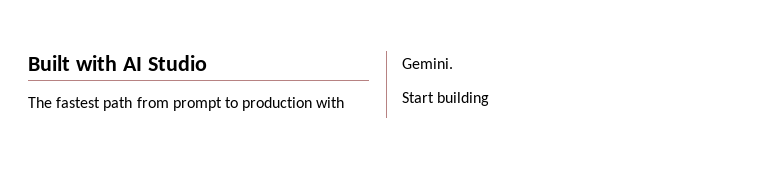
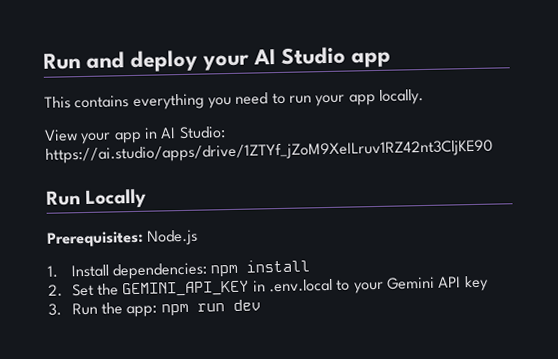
[28,55,207,71] [28,97,345,111] [402,58,453,69] [402,92,490,106] Built with AI Studio // The fastest path from prompt to production with Gemini. // Start building -> [43,46,392,73] [44,89,424,111] [44,126,226,145] [45,138,493,164] [46,188,148,209] [47,229,199,248] [47,259,311,280] [48,275,489,298] [48,299,261,318] Run and deploy your AI Studio app // This contains everything you need to run your app locally. // View your app in AI Studio: https://ai.studio/apps/drive/1ZTYf_jZoM9XeILruv1RZ42nt3CljKE90 // Run Locally // Prerequisites: Node.js // 1. Install dependencies: npm install // 2. Set the GEMINI_API_KEY in .env.local to your Gemini API key // 3. Run the app: npm run dev

